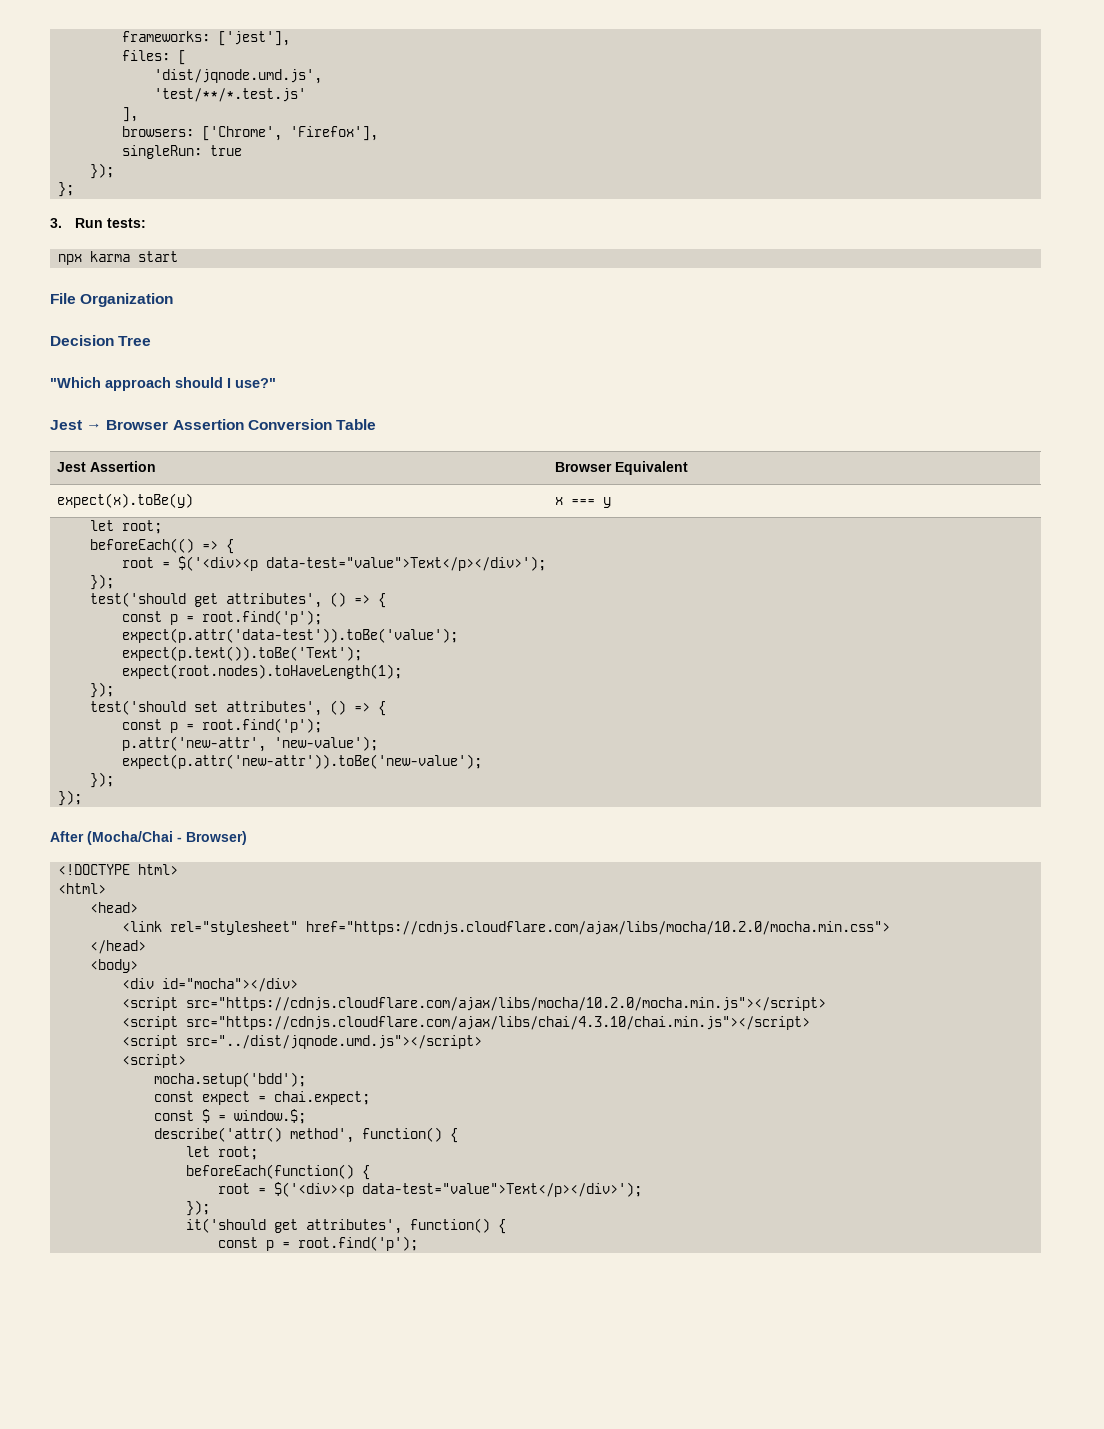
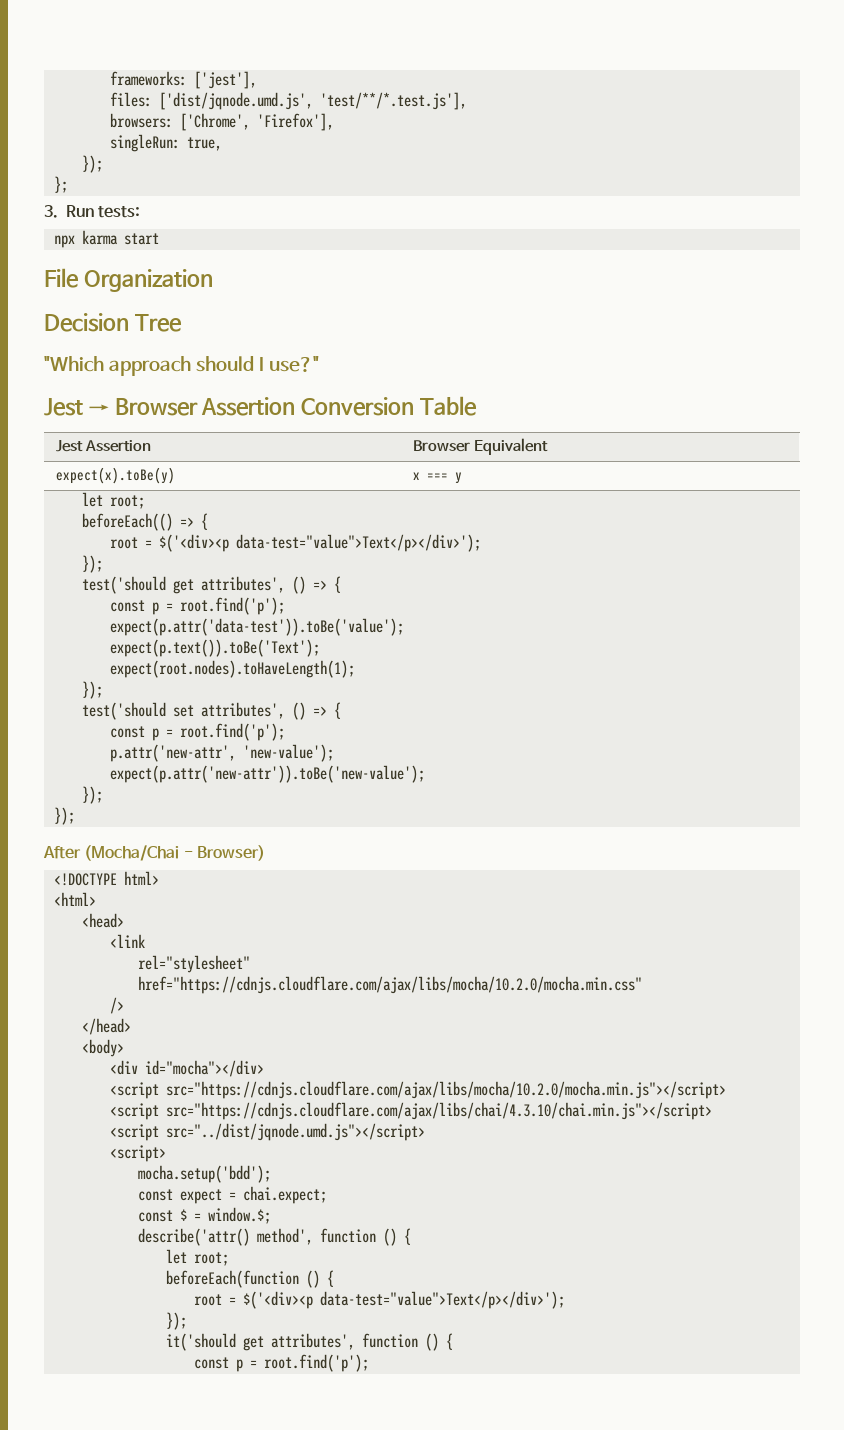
[178,50,187,65] [154,69,323,84] [154,88,307,102] [122,107,139,122] [ // 'dist/jqnode.umd.js', // 'test/**/*.test.js' // ], -> [158,92,467,110] ['dist/jqnode.umd.js', 'test/**/*.test.js'],
[210,145,243,156] true -> [186,137,222,151] true,
(163, 926) none -> (145, 941) //
[306,921,891,935] href="https://cdnjs.cloudflare.com/ajax/libs/mocha/10.2.0/mocha.min.css"> -> [137,976,642,994] [109,997,124,1014] // href="https://cdnjs.cloudflare.com/ajax/libs/mocha/10.2.0/mocha.min.css" // />
[362,1127,443,1142] function() -> [319,1228,397,1246] function ()
[186,1164,355,1179] beforeEach(function() -> [165,1270,320,1288] beforeEach(function ()
[410,1218,491,1233] function() -> [361,1333,439,1351] function ()

